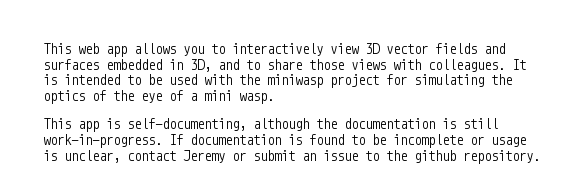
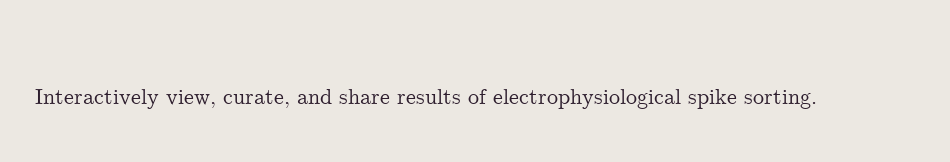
[43,43,505,57] [43,59,526,72] [43,74,512,88] [43,90,274,104] [43,118,498,132] [43,134,526,148] [43,150,540,164] This web app allows you to interactively view 3D vector fields and surfaces embedded in 3D, and to share those views with colleagues. It is intended to be used with the miniwasp project for simulating the optics of the eye of a mini wasp. // This app is self-documenting, although the documentation is still work-in-progress. If documentation is found to be incomplete or usage is unclear, contact Jeremy or submit an issue to the github repository. -> [35,89,817,109] Interactively view, curate, and share results of electrophysiological spike sorting.

